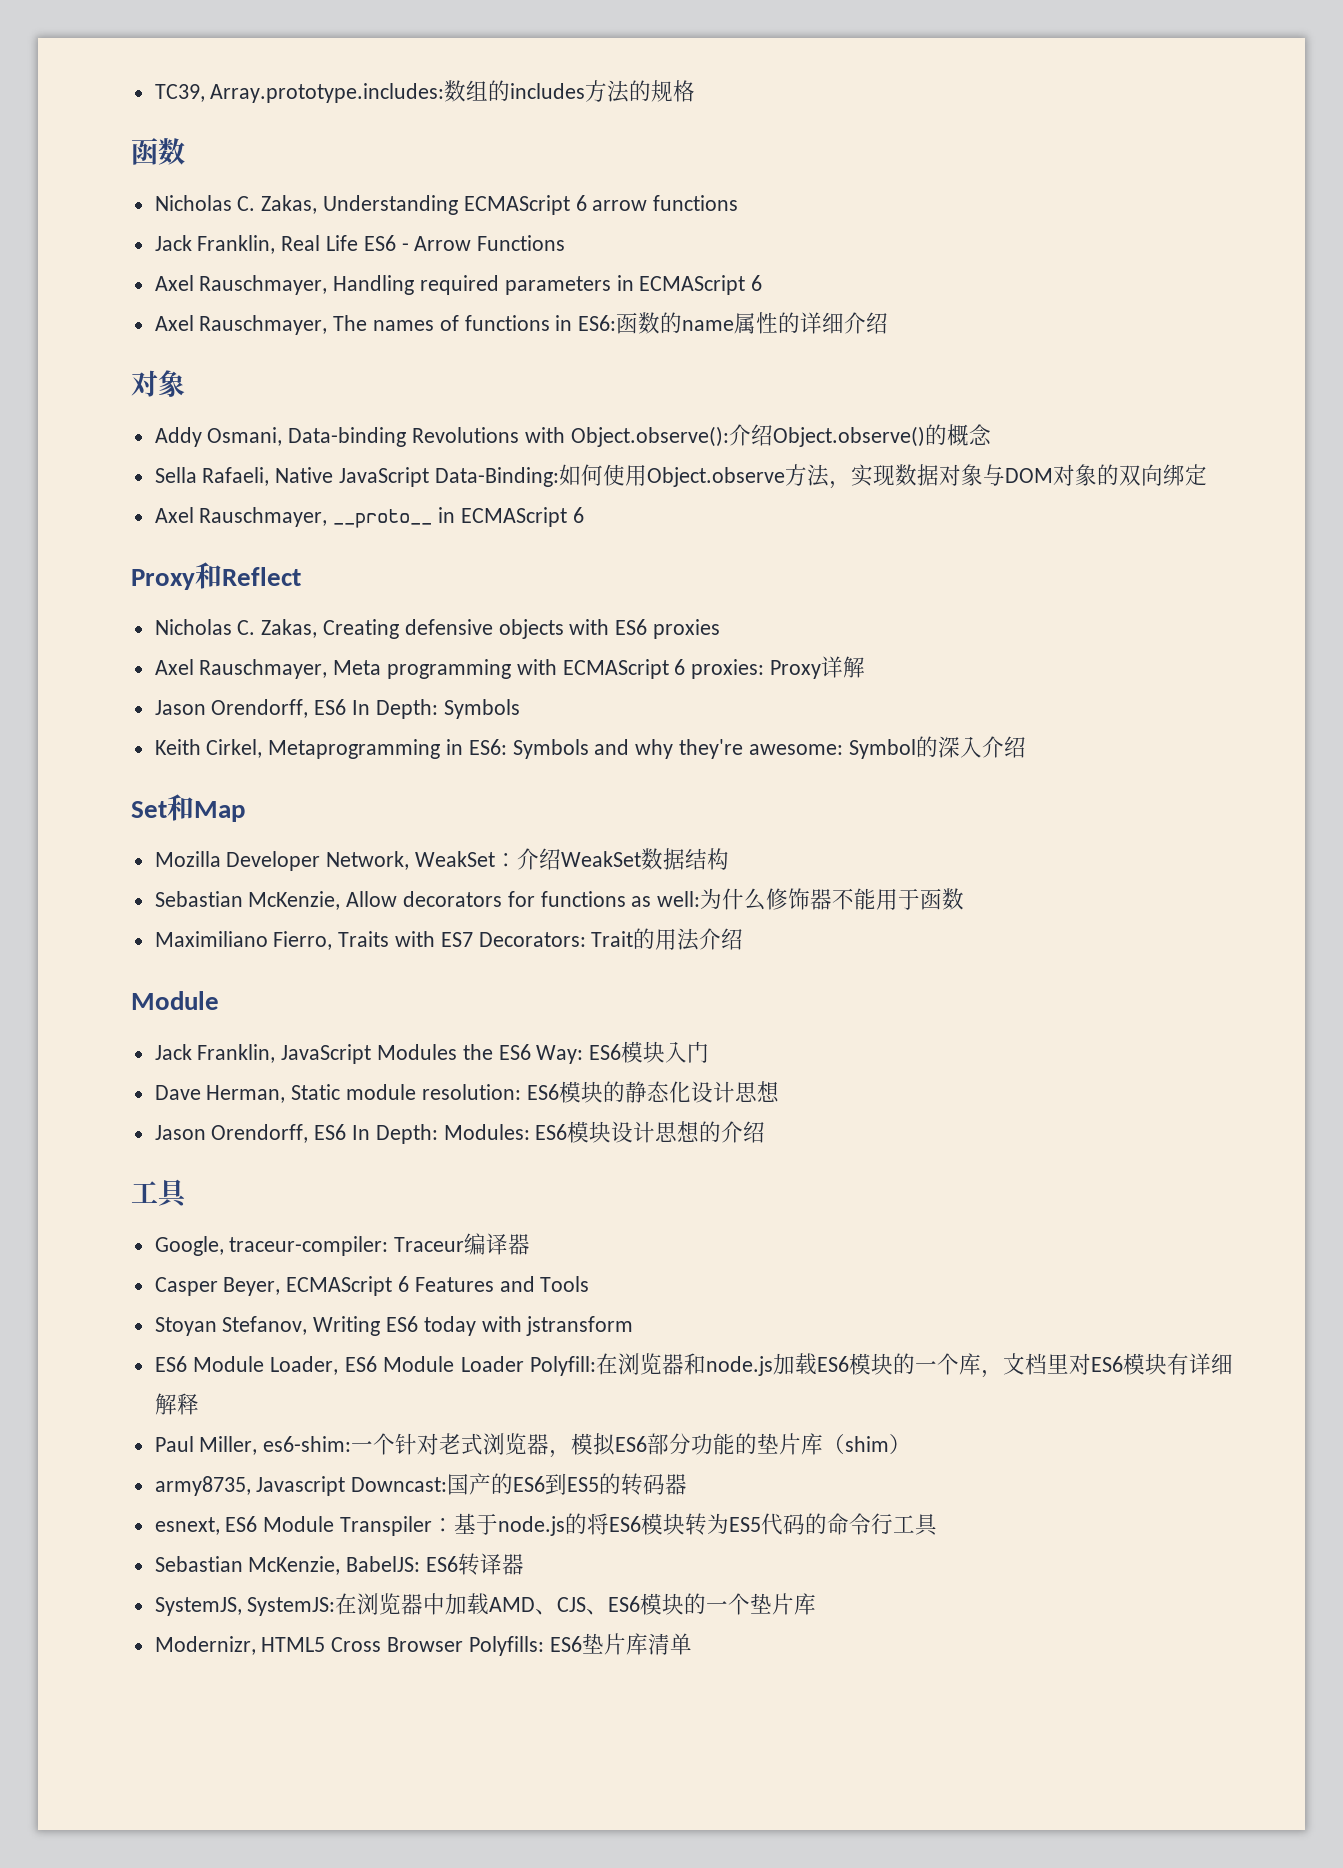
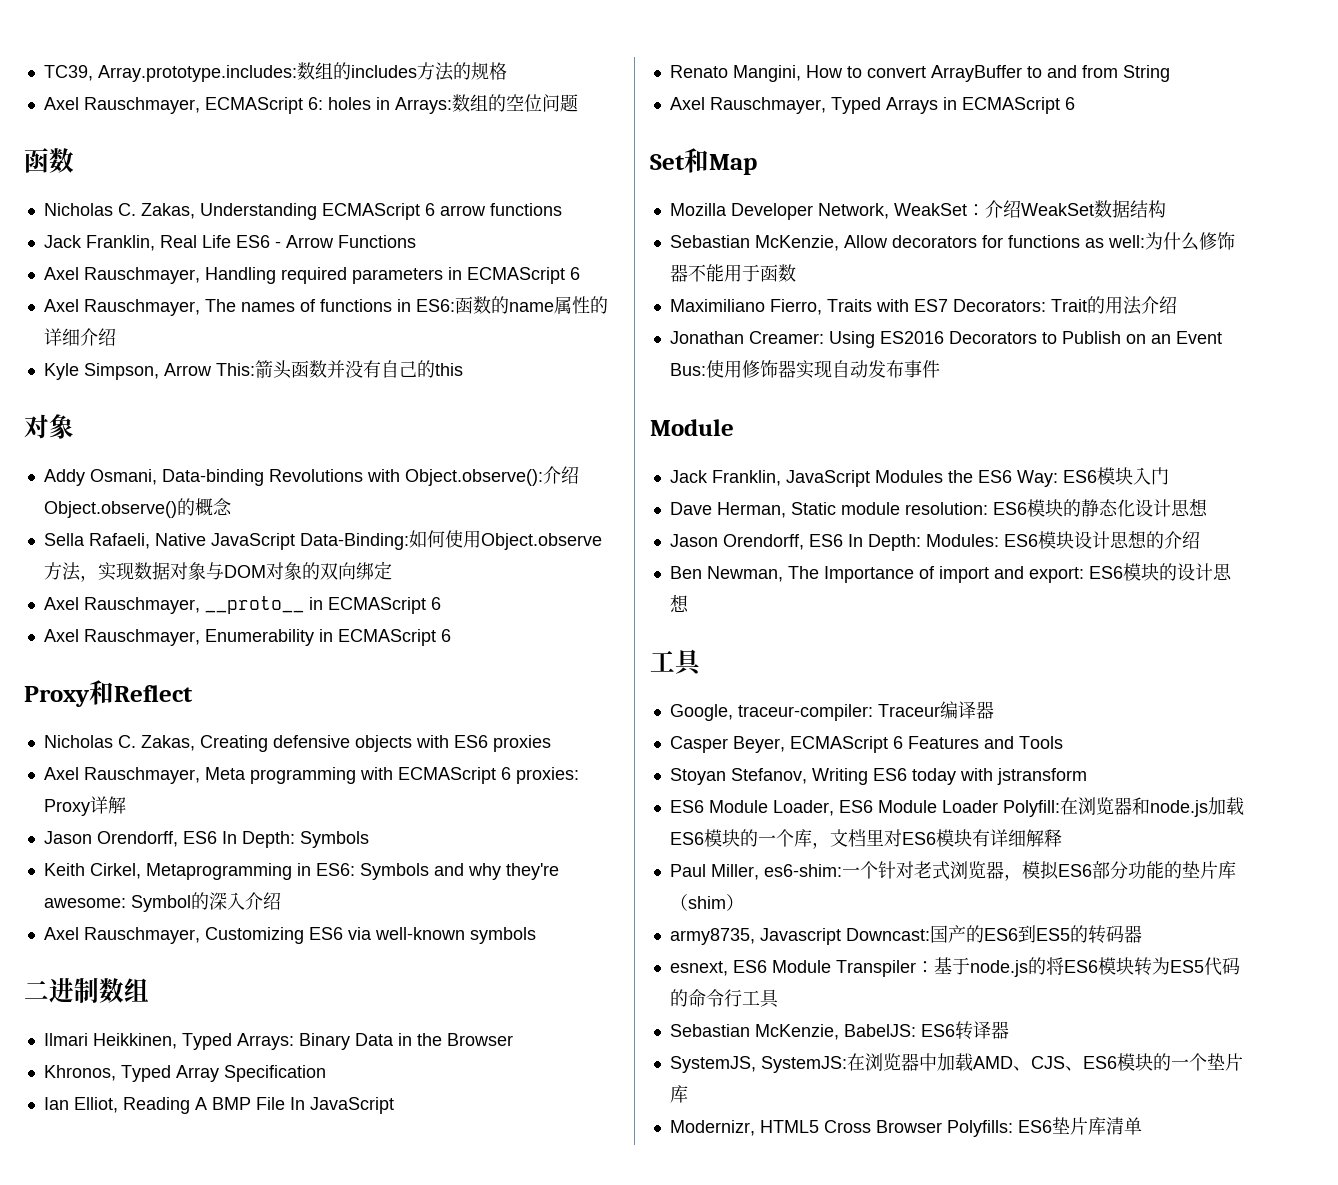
(696, 91) none -> [43,94,578,114] // Axel Rauschmayer, ECMAScript 6: holes in Arrays:数组的空位问题
(889, 323) none -> [43,360,463,380] // Kyle Simpson, Arrow This:箭头函数并没有自己的this
(584, 515) none -> [43,629,451,646] // Axel Rauschmayer, Enumerability in ECMAScript 6
(1026, 747) none -> [43,927,536,944] [24,978,149,1003] [43,1033,513,1050] [43,1065,326,1082] [43,1097,394,1114] [669,65,1170,82] [669,97,1075,114] // Axel Rauschmayer, Customizing ES6 via well-known symbols // 二进制数组 // Ilmari Heikkinen, Typed Arrays: Binary Data in the Browser // Khronos, Typed Array Specification // Ian Elliot, Reading A BMP File In JavaScript // Renato Mangini, How to convert ArrayBuffer to and from String // Axel Rauschmayer, Typed Arrays in ECMAScript 6
(744, 939) none -> [669,331,1222,348] [669,360,940,379] // Jonathan Creamer: Using ES2016 Decorators to Publish on an Event Bus:使用修饰器实现自动发布事件
(766, 1132) none -> [669,563,1232,583] [669,594,689,613] // Ben Newman, The Importance of import and export: ES6模块的设计思想

